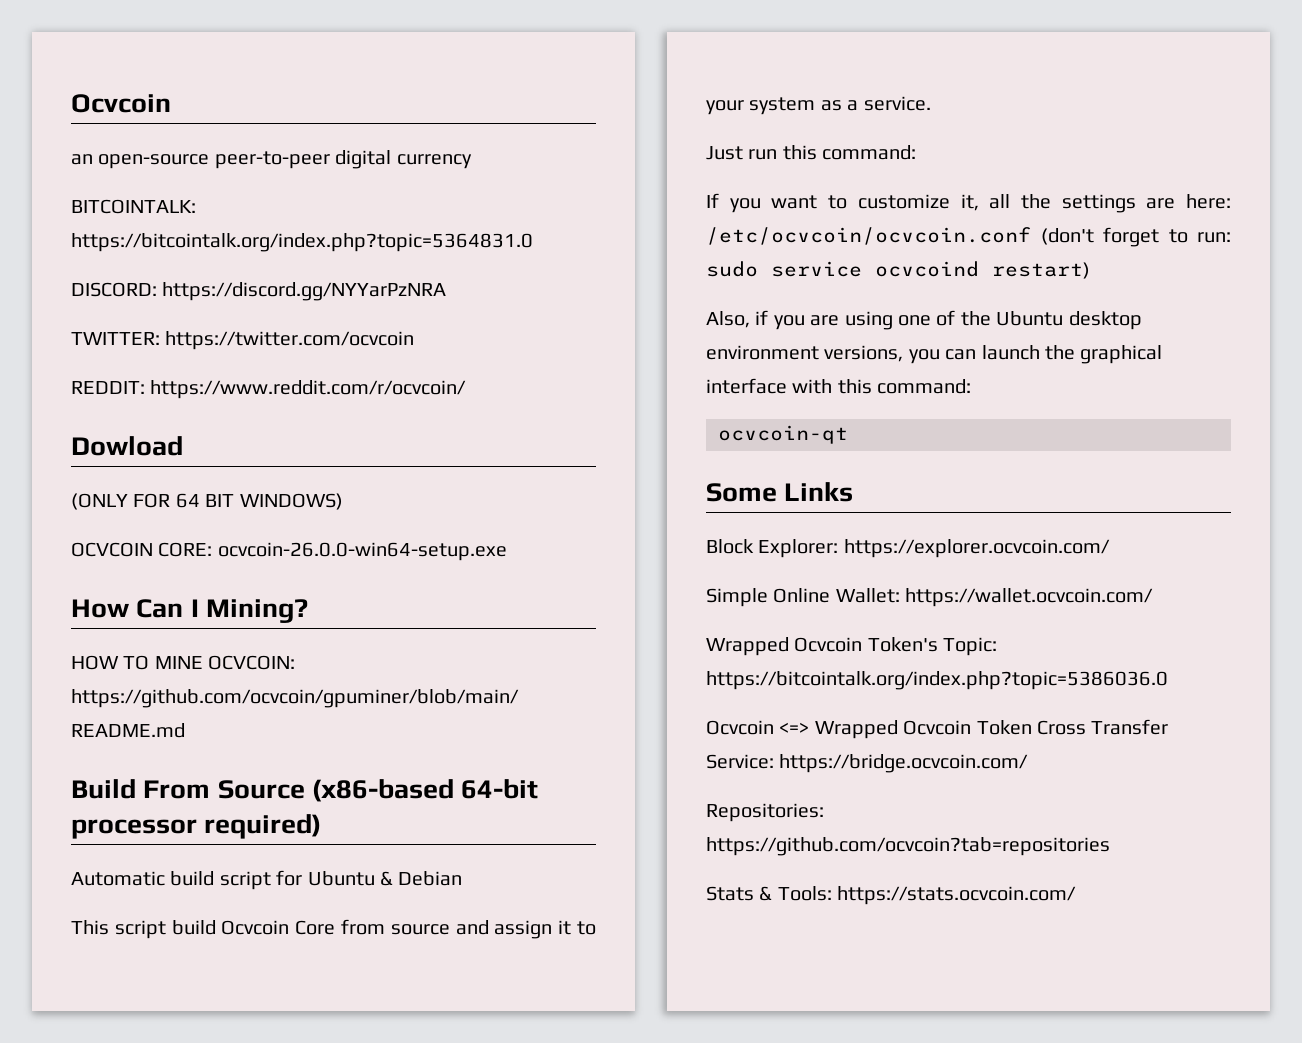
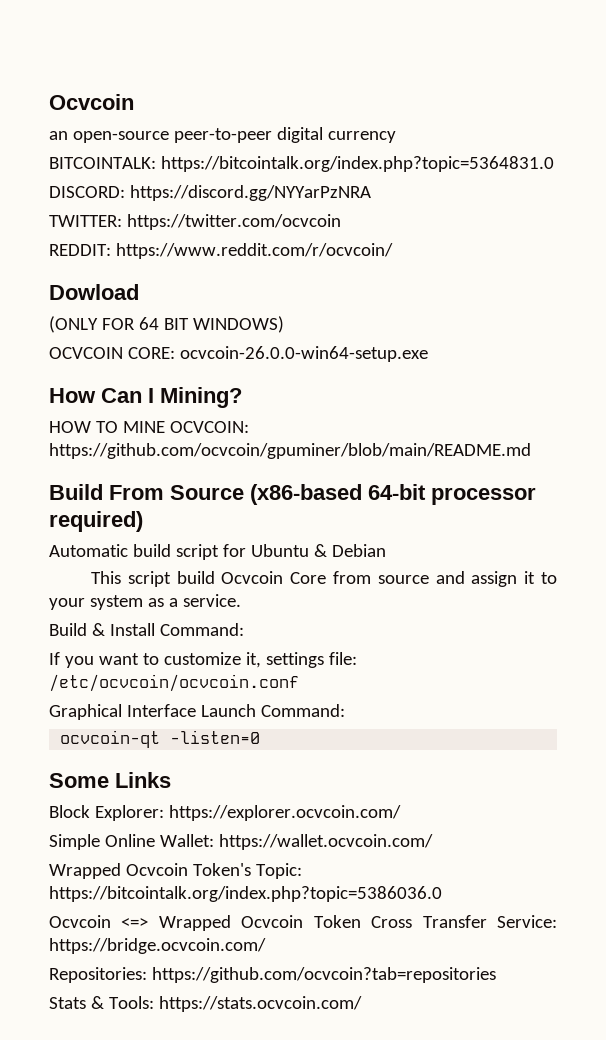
[706,145,917,160] Just run this command: -> [49,623,244,636] Build & Install Command:
[989,194,1231,213] [706,227,1231,247] [706,261,1090,279] [706,310,1142,330] [706,345,1163,364] [706,378,972,394] all the settings are here: /etc/ocvcoin/ocvcoin.conf (don't forget to run: sudo service ocvcoind restart) // Also, if you are using one of the Ubuntu desktop environment versions, you can launch the graphical interface with this command: -> [265,652,357,668] [49,674,299,692] [49,704,345,720] settings file: /etc/ocvcoin/ocvcoin.conf // Graphical Interface Launch Command:
(848, 434) none -> [170,730,261,744] -listen=0

